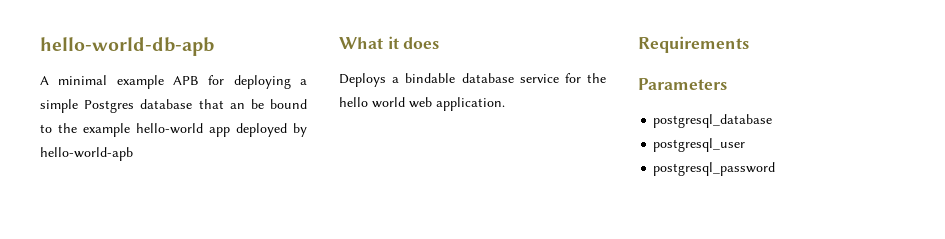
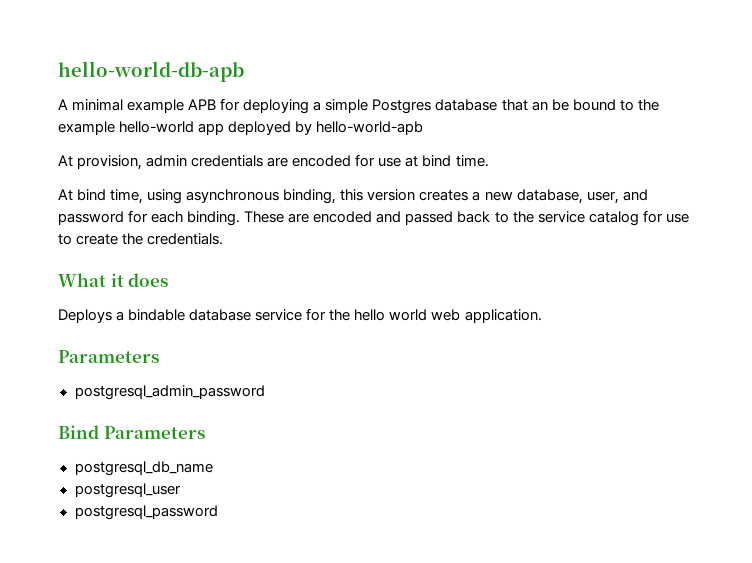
(133, 154) none -> [58,154,489,170] [58,189,648,204] [58,210,689,226] [58,233,224,245] // At provision, admin credentials are encoded for use at bind time. // At bind time, using asynchronous binding, this version creates a new database, user, and password for each binding. These are encoded and passed back to the service catalog for use to create the credentials.
[638,36,749,53] [638,78,727,90] [653,114,773,128] // Requirements // Parameters // postgresql_database -> [58,350,159,363] [74,385,265,400] [58,425,205,439] [74,461,213,476] // Parameters // postgresql_admin_password // Bind Parameters // postgresql_db_name

